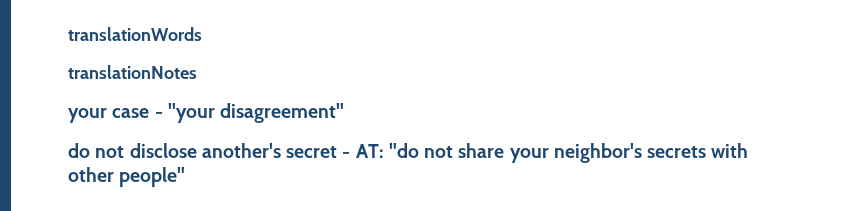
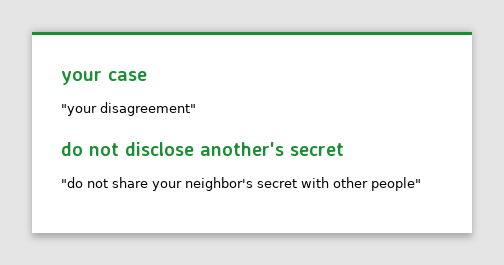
[68,27,202,41] [68,65,197,79] translationWords // translationNotes // -> (61, 78) none
[154,112,163,118] - -> (147, 76) //
[342,144,384,158] - AT: -> (344, 149) //
[647,146,707,158] secrets -> [257,179,297,188] secret

